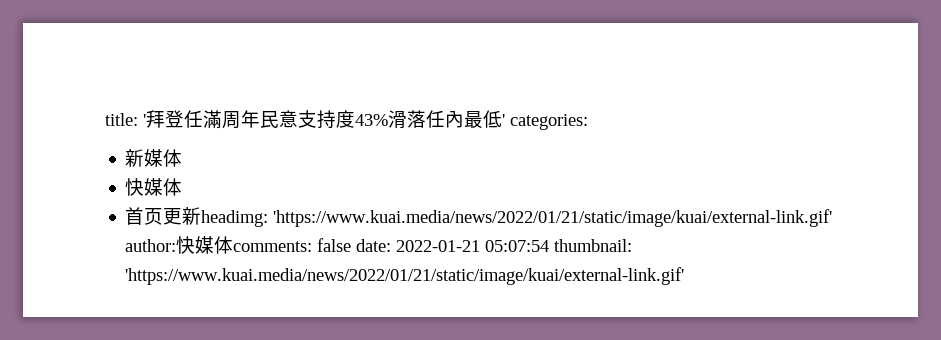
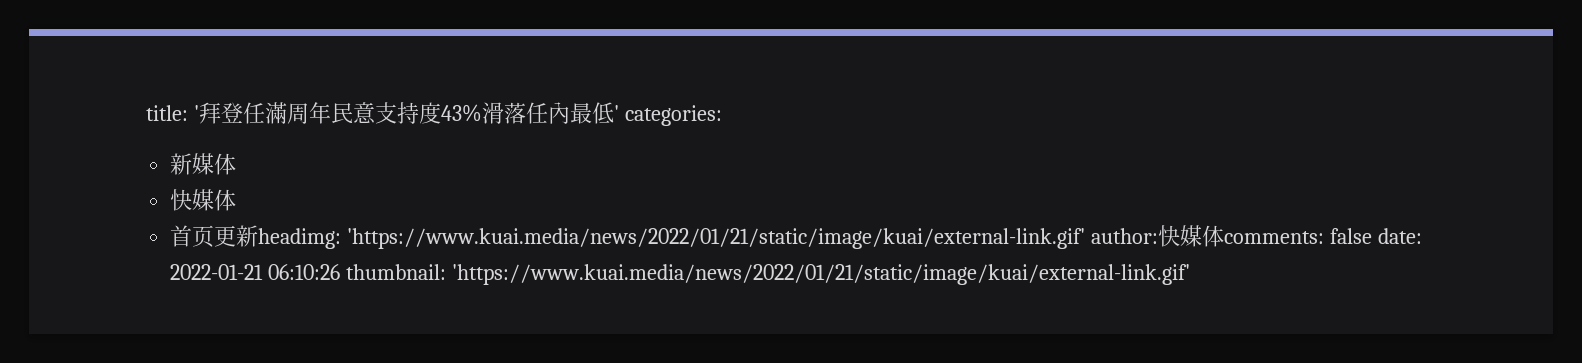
[485,240,550,252] 05:07:54 -> [268,264,341,280] 06:10:26

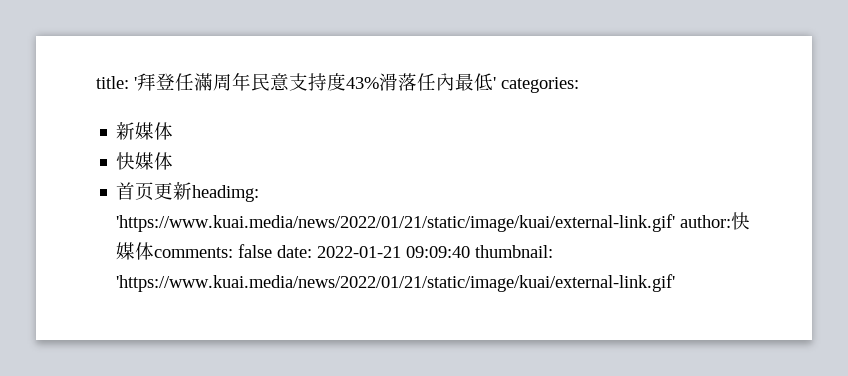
[268,264,341,280] 06:10:26 -> [406,246,471,258] 09:09:40

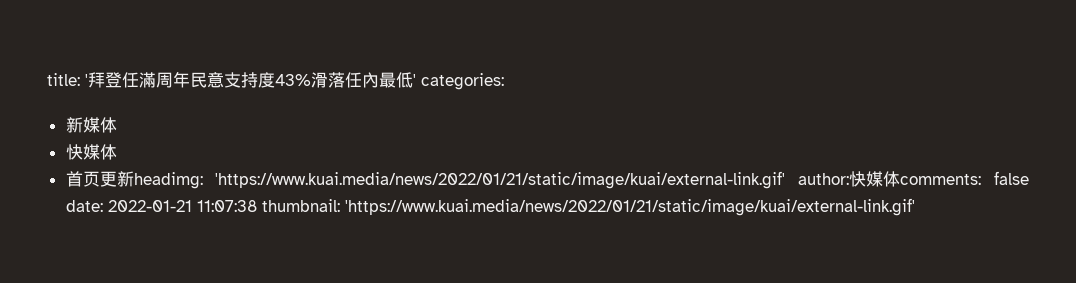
[406,246,471,258] 09:09:40 -> [196,200,257,212] 11:07:38

